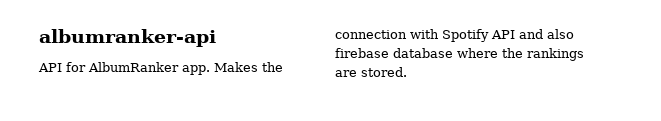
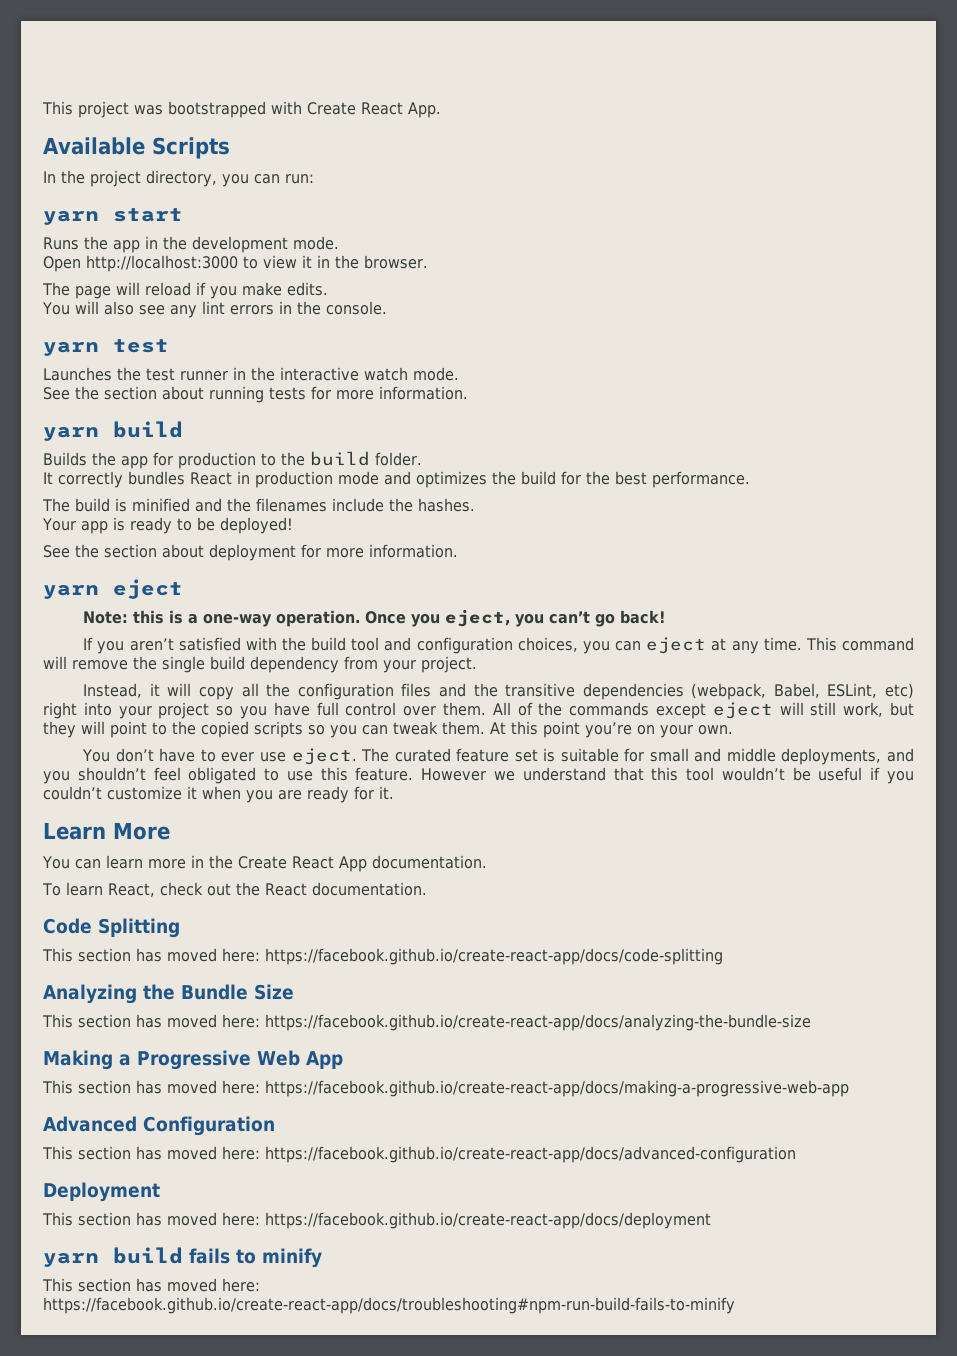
[39,29,216,47] [38,62,283,75] [335,29,574,42] [335,48,584,61] [335,67,407,77] albumranker-api // API for AlbumRanker app. Makes the connection with Spotify API and also firebase database where the rankings are stored. -> [42,101,441,118] [43,137,230,159] [43,170,314,187] [43,208,183,225] [43,236,339,253] [43,255,428,272] [42,282,328,299] [42,301,387,318] [43,339,169,356] [43,367,459,381] [43,386,468,403] [43,421,183,441] [43,451,422,469] [43,471,750,488] [42,498,475,512] [42,517,293,534] [43,544,458,561] [43,579,183,599] [83,609,667,627] [83,637,915,654] [43,656,477,673] [83,683,914,700] [43,702,914,719] [43,721,733,738] [82,748,915,765] [43,767,915,784] [43,786,394,803] [43,822,170,840] [42,855,487,872] [42,882,427,897] [43,918,180,938] [42,948,723,965] [43,984,294,1004] [42,1014,811,1031] [43,1050,343,1070] [42,1080,849,1097] [43,1116,275,1136] [42,1146,796,1163] [43,1182,160,1202] [42,1212,711,1229] [43,1247,322,1268] [42,1278,260,1292] [43,1297,735,1314] This project was bootstrapped with Create React App. // Available Scripts // In the project directory, you can run: // yarn start // Runs the app in the development mode. // Open http://localhost:3000 to view it in the browser. // The page will reload if you make edits. // You will also see any lint errors in the console. // yarn test // Launches the test runner in the interactive watch mode. // See the section about running tests for more information. // yarn build // Builds the app for production to the build folder. // It correctly bundles React in production mode and optimizes the build for the best performance. // The build is minified and the filenames include the hashes. // Your app is ready to be deployed! // See the section about deployment for more information. // yarn eject // Note: this is a one-way operation. Once you eject, you can’t go back! // If you aren’t satisfied with the build tool and configuration choices, you can eject at any time. This command will remove the single build dependency from your project. // Instead, it will copy all the configuration files and the transitive dependencies (webpack, Babel, ESLint, etc) right into your project so you have full control over them. All of the commands except eject will still work, but they will point to the copied scripts so you can tweak them. At this point you’re on your own. // You don’t have to ever use eject. The curated feature set is suitable for small and middle deployments, and you shouldn’t feel obligated to use this feature. However we understand that this tool wouldn’t be useful if you couldn’t customize it when you are ready for it. // Learn More // You can learn more in the Create React App documentation. // To learn React, check out the React documentation. // Code Splitting // This section has moved here: https://facebook.github.io/create-react-app/docs/code-splitting // Analyzing the Bundle Size // This section has moved here: https://facebook.github.io/create-react-app/docs/analyzing-the-bundle-size // Making a Progressive Web App // This section has moved here: https://facebook.github.io/create-react-app/docs/making-a-progressive-web-app // Advanced Configuration // This section has moved here: https://facebook.github.io/create-react-app/docs/advanced-configuration // Deployment // This section has moved here: https://facebook.github.io/create-react-app/docs/deployment // yarn build fails to minify // This section has moved here: https://facebook.github.io/create-react-app/docs/troubleshooting#npm-run-build-fails-to-minify

